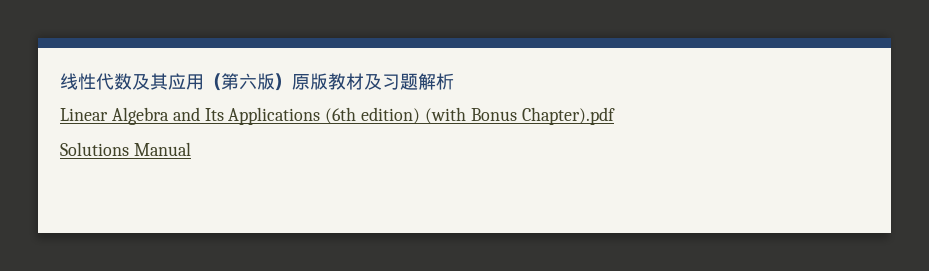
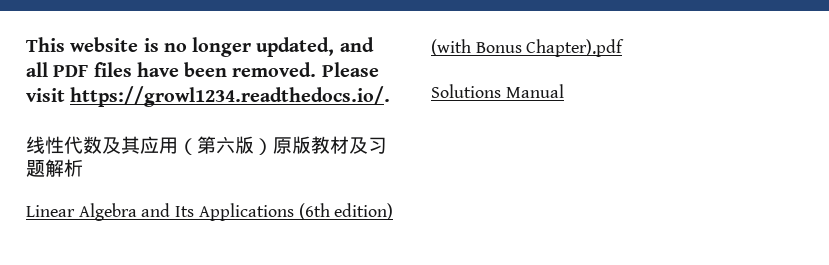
(60, 81) none -> [26,37,374,57] [26,62,379,77] [26,86,391,107] This website is no longer updated, and all PDF files have been removed. Please visit https://growl1234.readthedocs.io/. //

